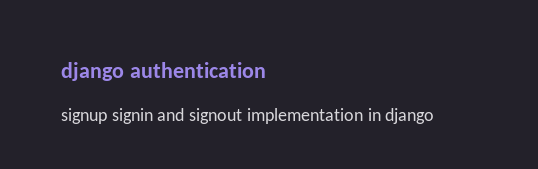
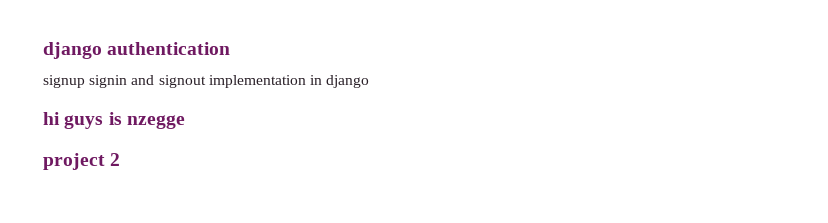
(435, 116) none -> [43,112,185,129] [43,153,121,170] // hi guys is nzegge // project 2

